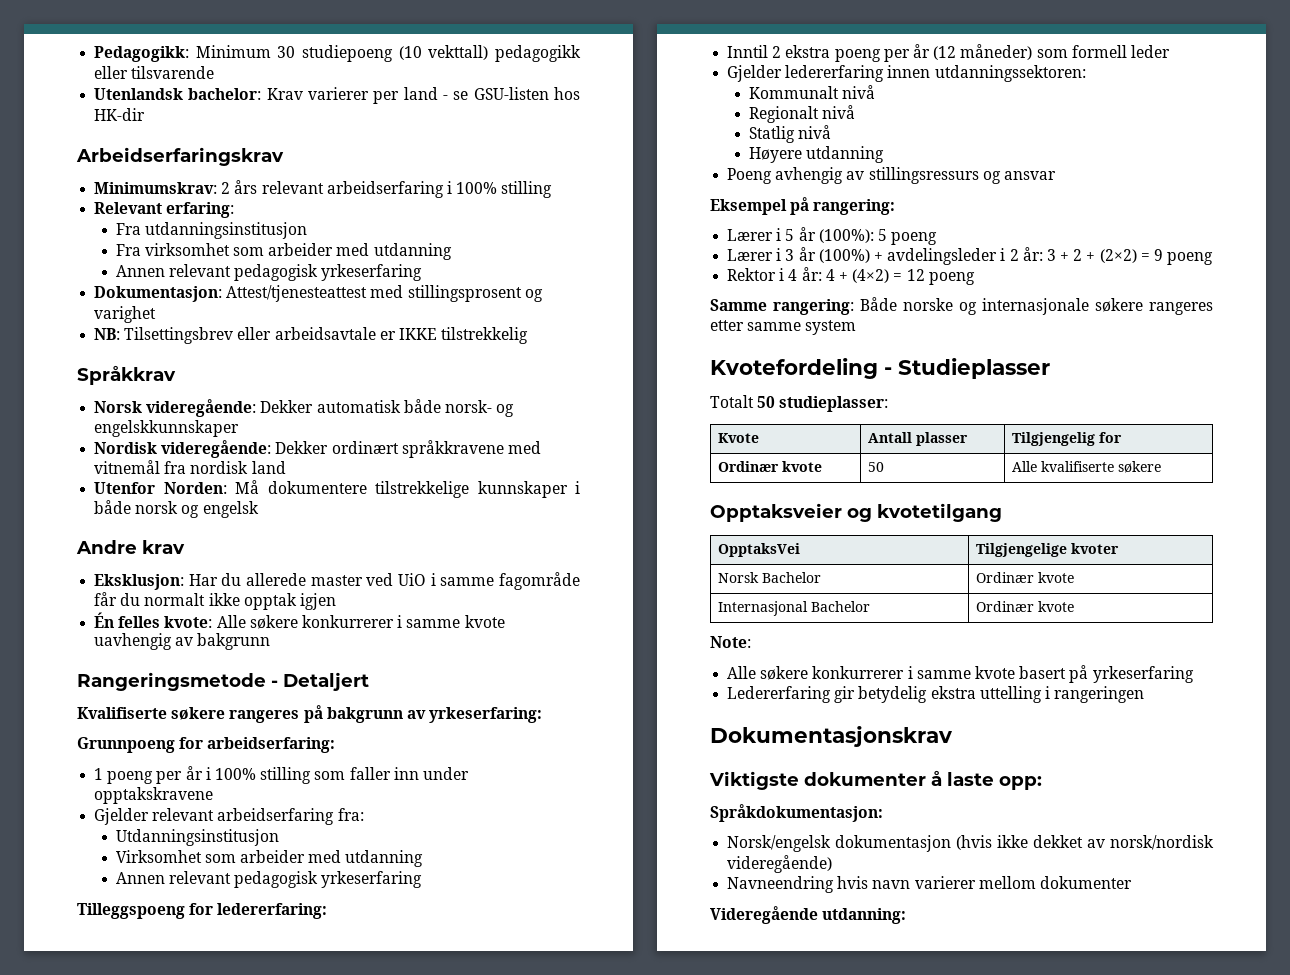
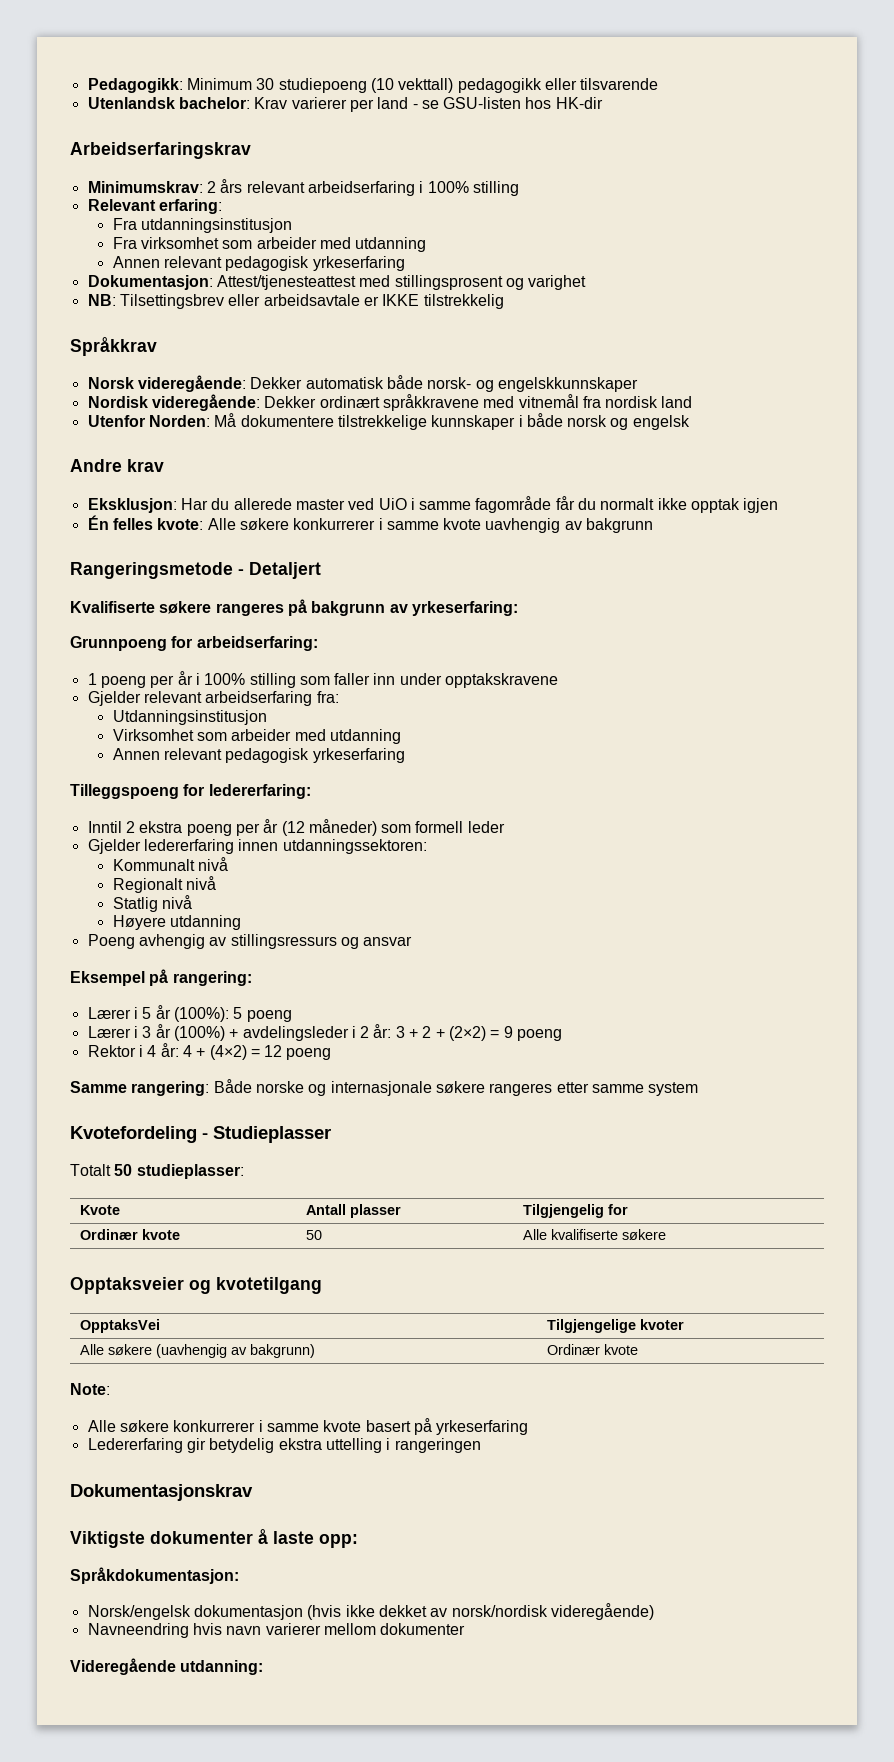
[718,572,822,583] [976,572,1075,583] [718,601,871,616] Norsk Bachelor | Ordinær kvote // Internasjonal Bachelor -> [79,1344,315,1358] Alle søkere (uavhengig av bakgrunn)

